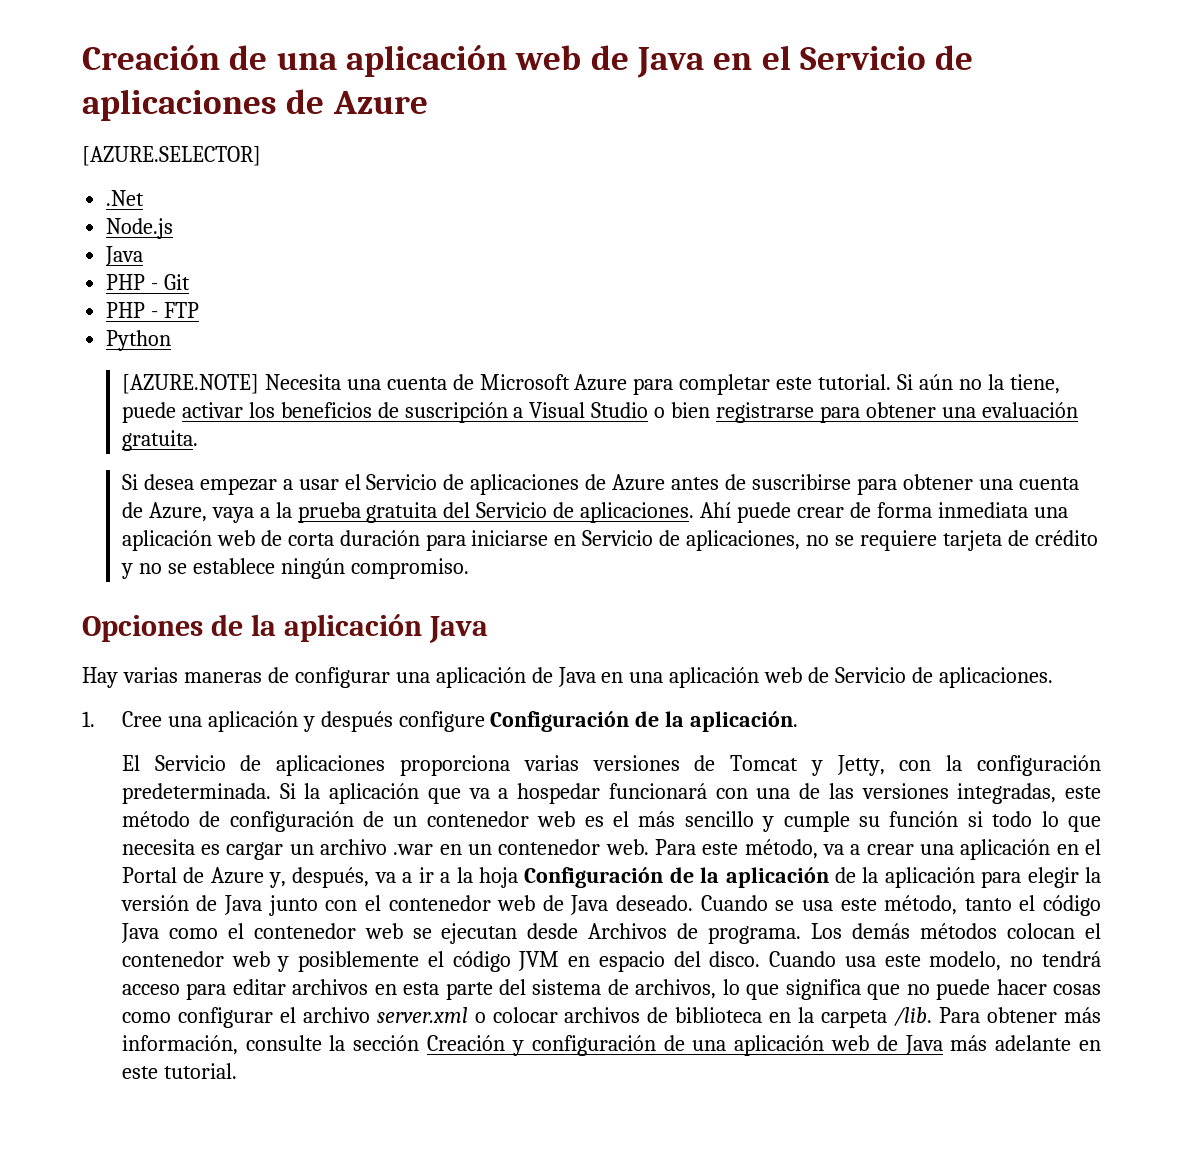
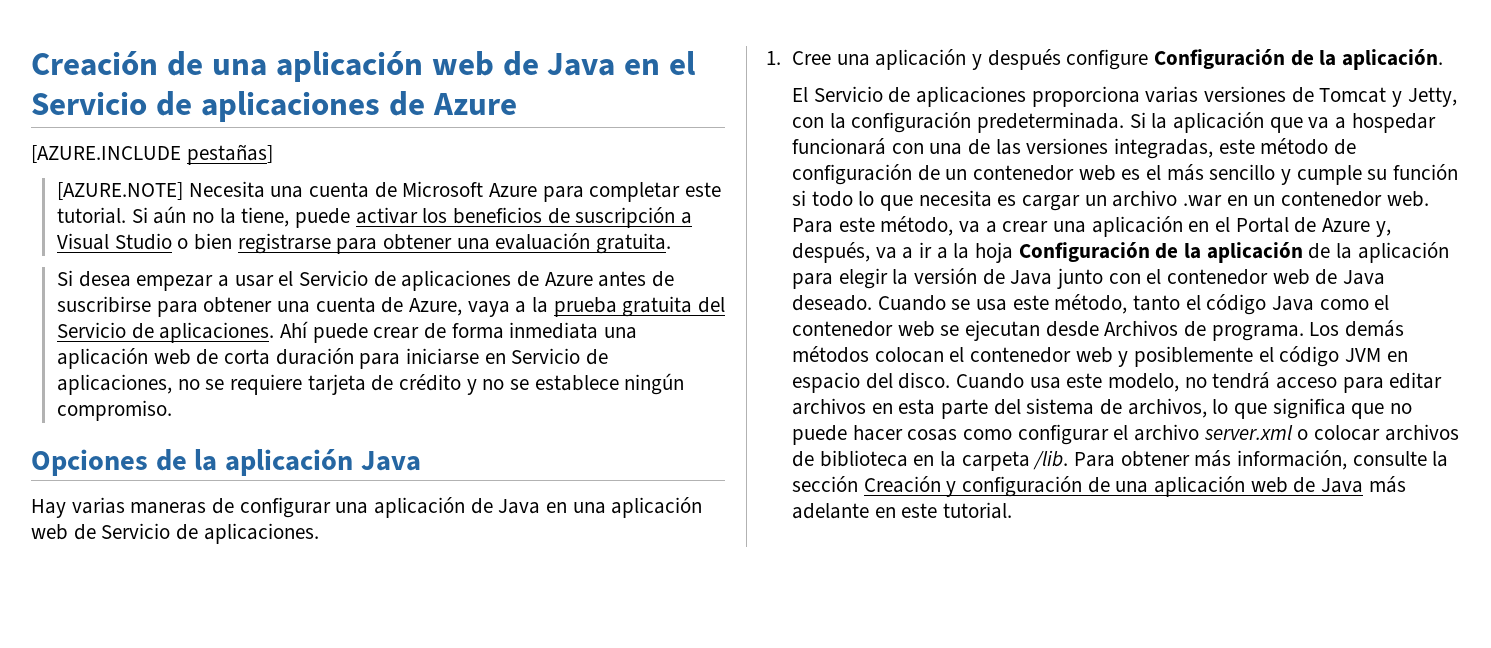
[82,146,261,166] [106,190,145,206] [106,218,174,239] [105,246,144,266] [106,274,191,290] [106,302,200,318] [106,330,172,351] [AZURE.SELECTOR] // .Net // Node.js // Java // PHP - Git // PHP - FTP // Python -> [31,144,273,165] [AZURE.INCLUDE pestañas]

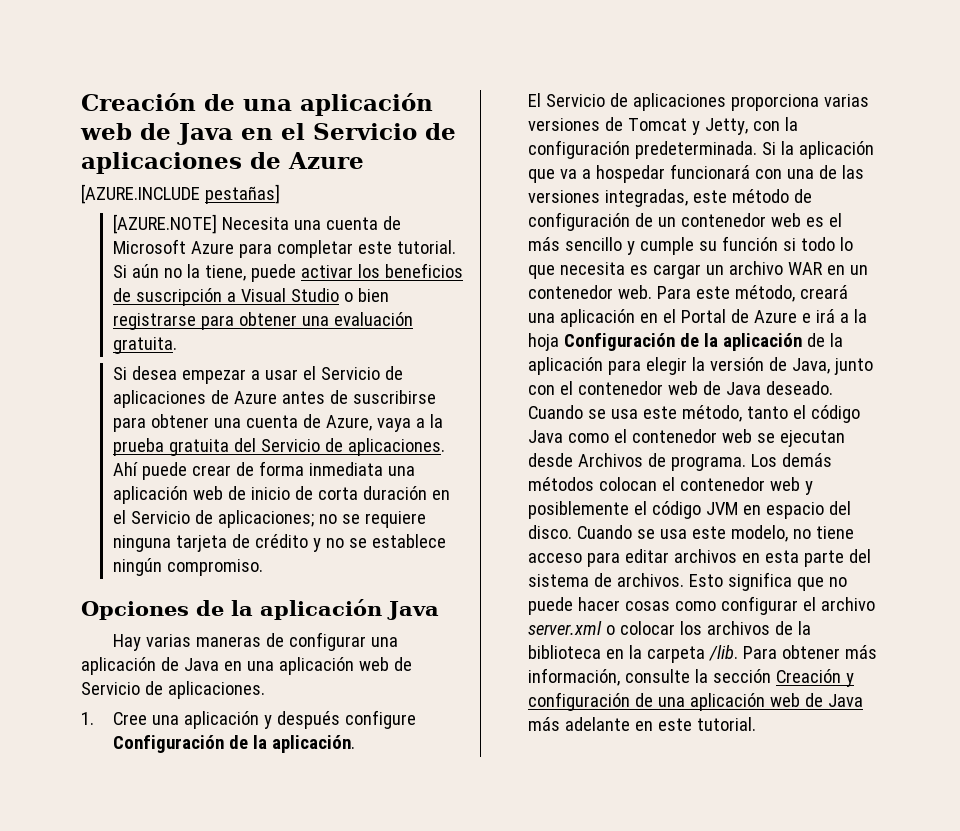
[223,348,608,369] [56,374,172,395] corta duración para iniciarse en Servicio de aplicaciones, -> [251,486,451,500] [113,510,315,528] inicio de corta duración en el Servicio de aplicaciones;
(302, 384) none -> [113,535,172,552] ninguna
[1182,195,1222,207] .war -> [788,262,824,275] WAR
[958,221,1049,233] va a crear -> [800,285,849,299] creará
[1375,221,1391,237] [791,242,932,263] y, después, va a ir -> [802,309,836,323] e irá
[1010,270,1053,285] Java -> [792,358,831,374] Java,
(1024, 381) none -> [637,529,656,539] se
[1212,372,1271,389] tendrá -> [816,526,855,539] tiene
[1127,398,1267,419] archivos, lo que -> [617,573,724,587] archivos. Esto
(1380, 433) none -> [680,621,703,635] los
(814, 459) none -> [798,621,812,635] la

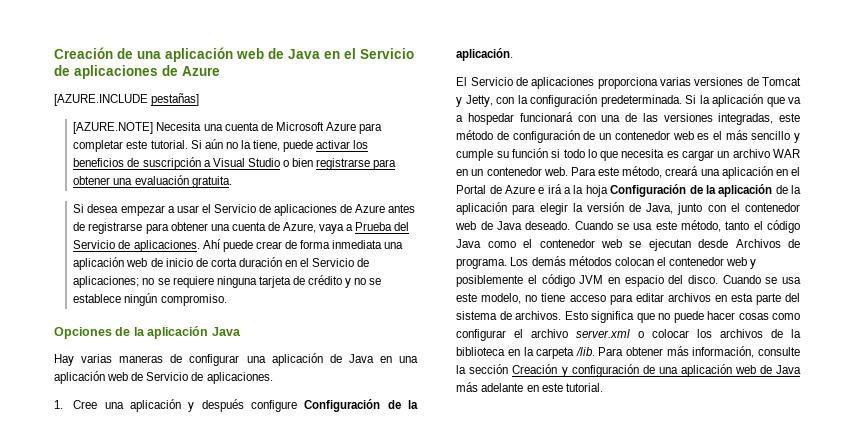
[353,390,437,404] suscribirse -> [88,222,143,234] registrarse
[430,414,444,428] [113,438,230,456] la prueba gratuita -> [355,222,393,231] Prueba

